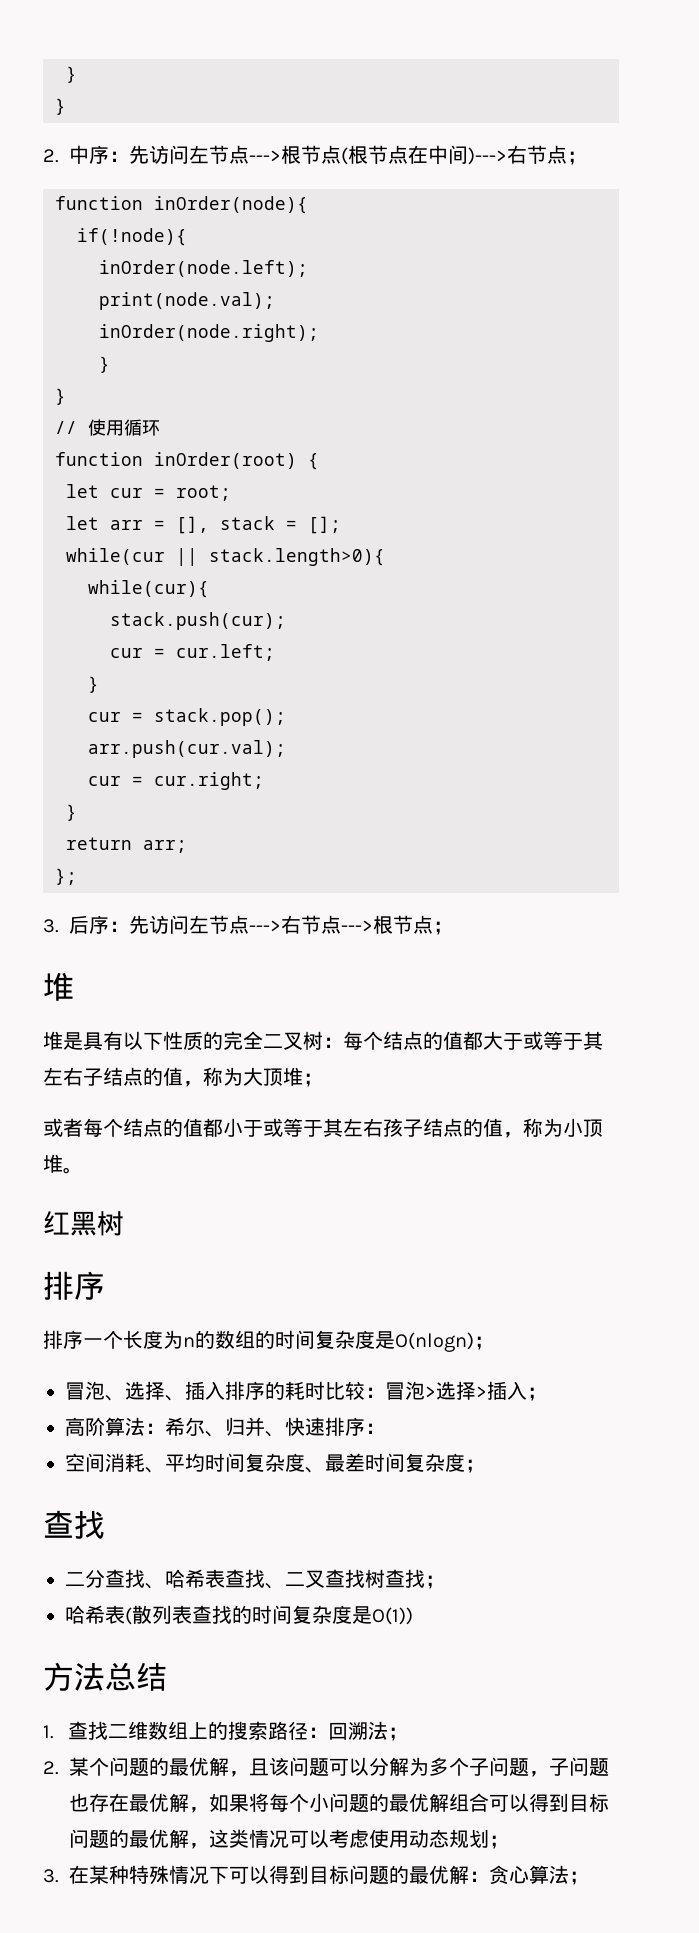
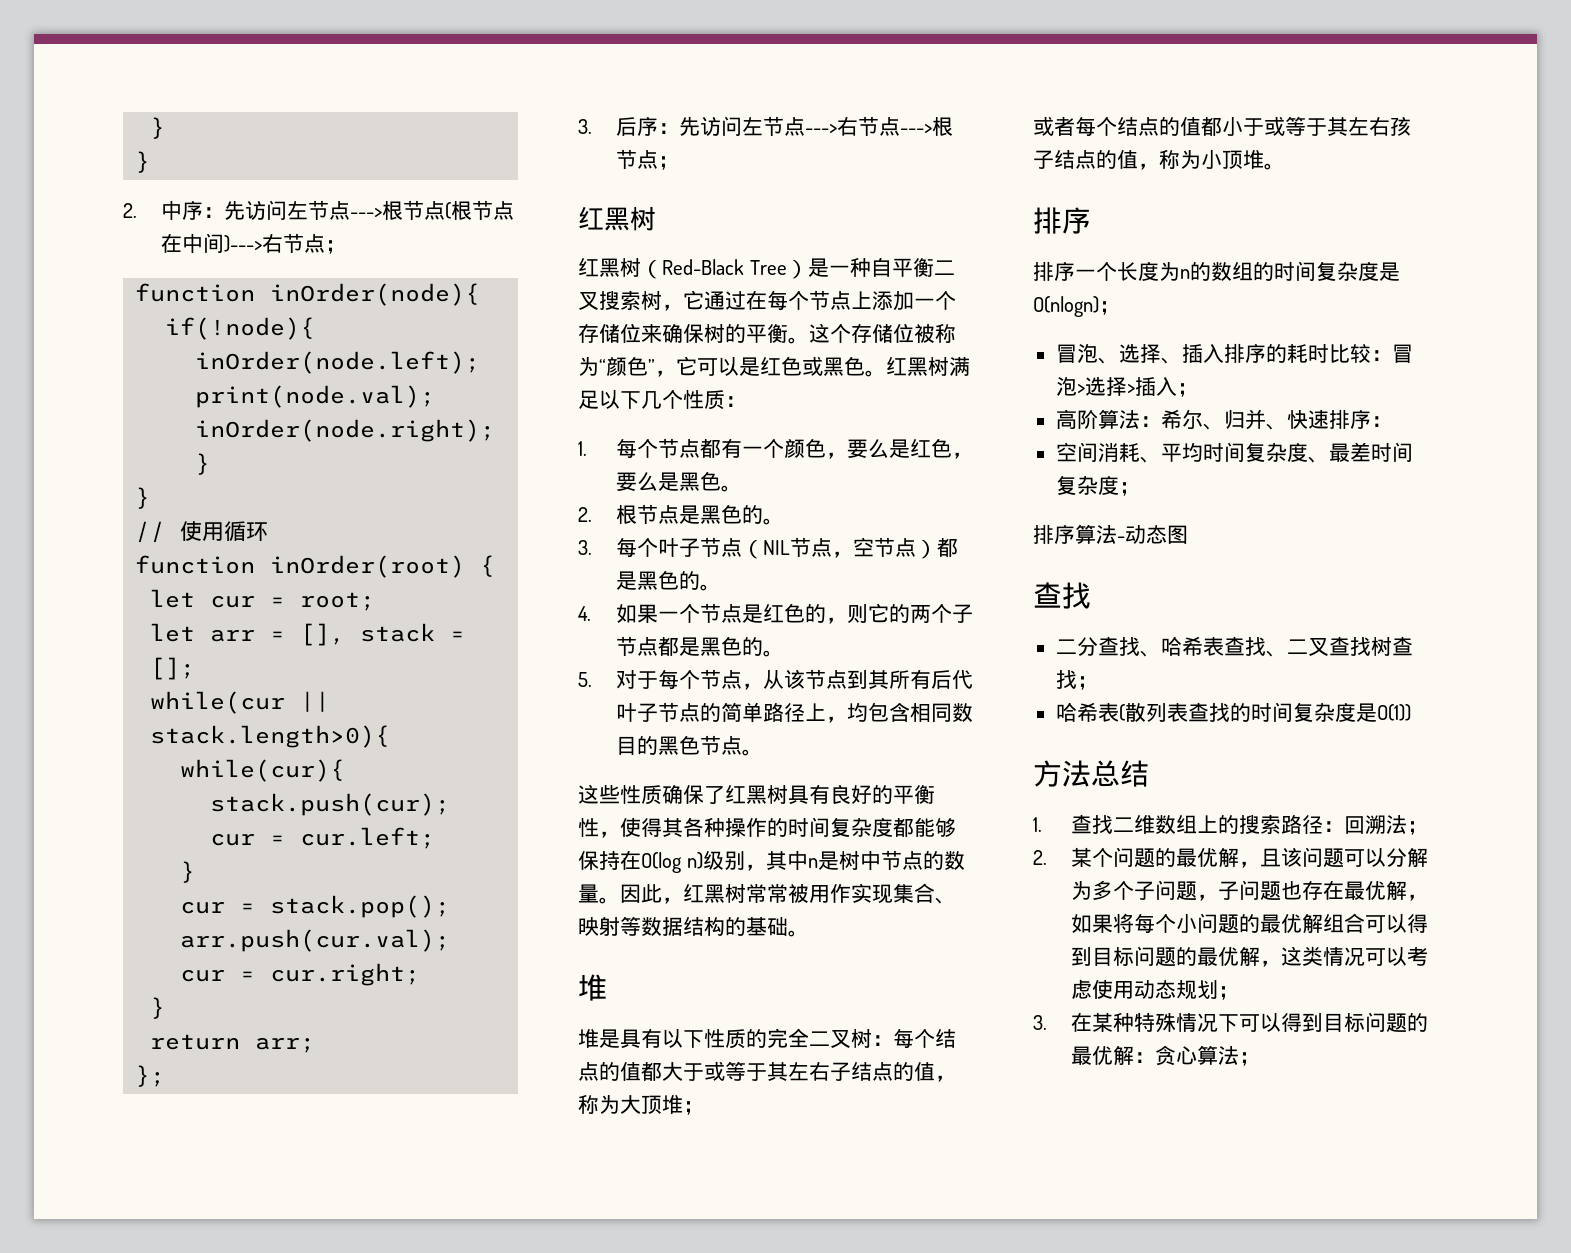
(453, 928) none -> [578,206,656,231] [578,257,955,279] [578,290,956,311] [578,323,956,344] [578,356,970,377] [578,390,746,410] [578,438,973,459] [615,471,742,492] [578,504,784,525] [578,537,958,559] [615,570,721,591] [578,603,973,624] [615,636,784,657] [578,669,973,690] [615,702,973,723] [615,735,763,756] [578,784,935,805] [578,817,956,838] [578,850,965,873] [578,883,956,904] [578,916,809,937] // 红黑树 // 红黑树（Red-Black Tree）是一种自平衡二叉搜索树，它通过在每个节点上添加一个存储位来确保树的平衡。这个存储位被称为“颜色”，它可以是红色或黑色。红黑树满足以下几个性质： // 1.每个节点都有一个颜色，要么是红色，要么是黑色。 // 2.根节点是黑色的。 // 3.每个叶子节点（NIL节点，空节点）都是黑色的。 // 4.如果一个节点是红色的，则它的两个子节点都是黑色的。 // 5.对于每个节点，从该节点到其所有后代叶子节点的简单路径上，均包含相同数目的黑色节点。 // 这些性质确保了红黑树具有良好的平衡性，使得其各种操作的时间复杂度都能够保持在O(log n)级别，其中n是树中节点的数量。因此，红黑树常常被用作实现集合、映射等数据结构的基础。
[43,1211,124,1236] // 红黑树 -> (1285, 166) none
(485, 1466) none -> [1033,524,1188,544] // 排序算法-动态图

